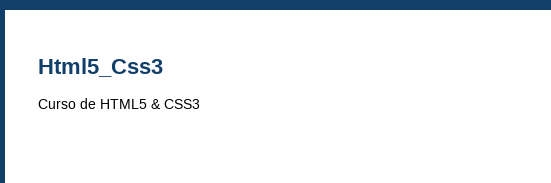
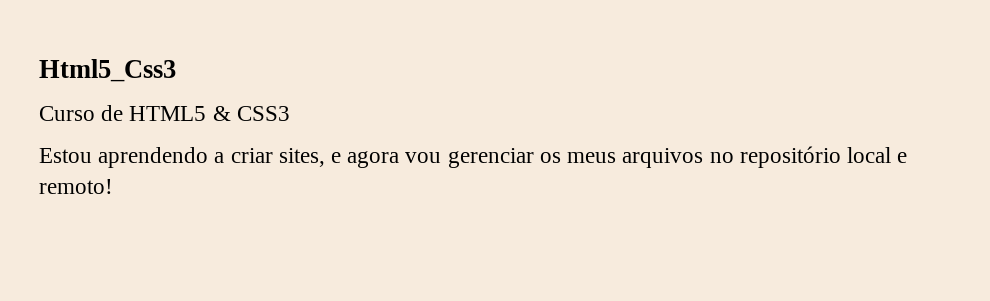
(200, 104) none -> [39,146,908,168] [39,179,113,194] // Estou aprendendo a criar sites, e agora vou gerenciar os meus arquivos no repositório local e remoto!

